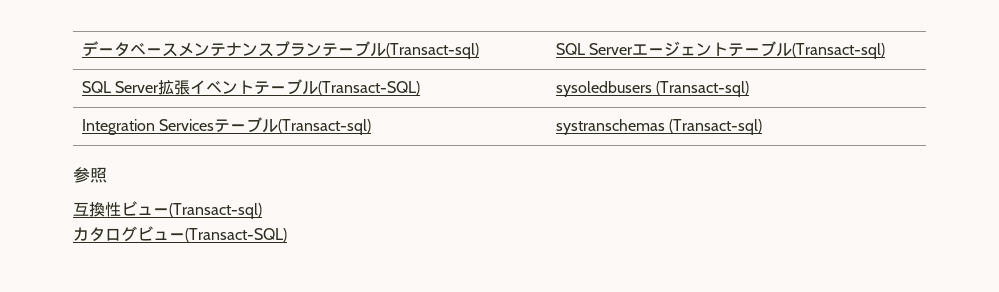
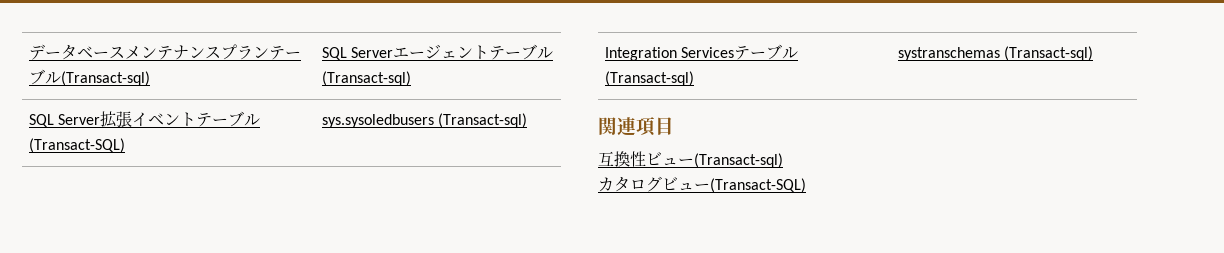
[555,81,652,97] sysoledbusers -> [321,114,434,128] sys.sysoledbusers
[73,167,107,183] 参照 -> [598,117,674,136] 関連項目

